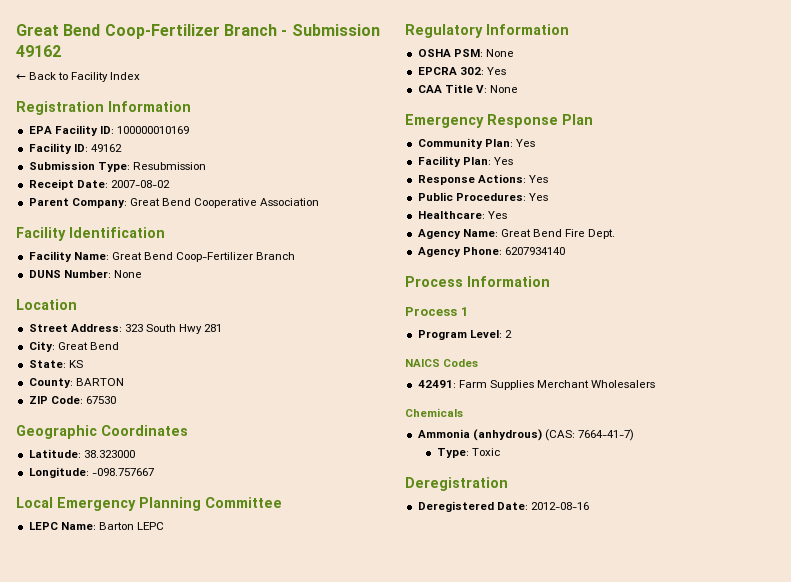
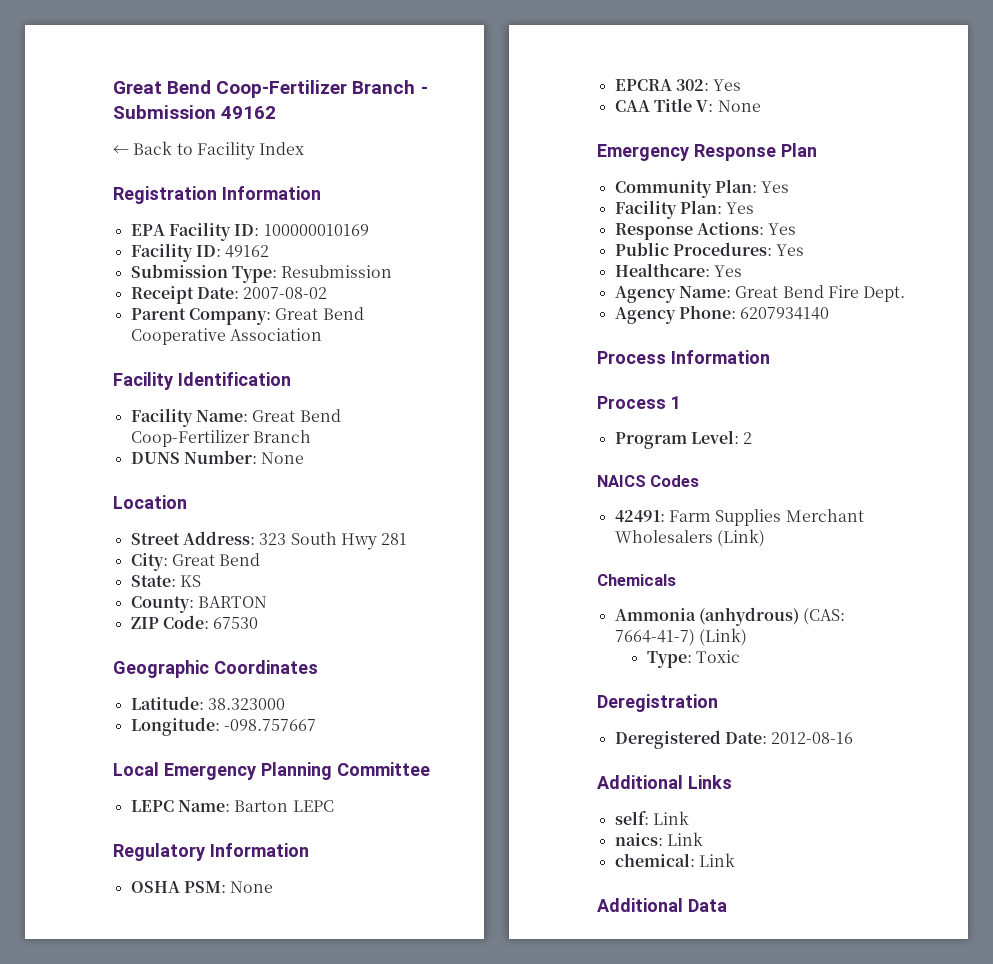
(656, 384) none -> [716,529,765,547] (Link)
(634, 435) none -> [698,628,747,646] (Link)
(589, 506) none -> [597,775,732,789] [614,811,689,825] [614,832,703,846] [614,853,735,867] [597,898,727,912] // Additional Links // self: Link // naics: Link // chemical: Link // Additional Data

